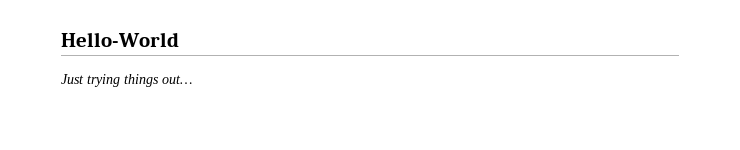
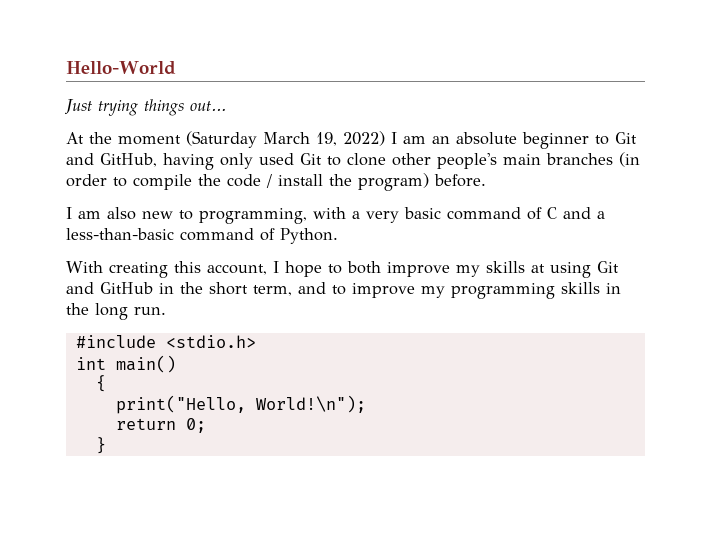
(192, 79) none -> [66,131,637,149] [66,152,640,170] [66,173,486,191] [66,207,605,224] [66,228,338,244] [66,261,619,278] [66,282,621,299] [66,303,166,320] [75,335,256,348] [75,355,176,373] [95,375,106,392] [115,395,366,414] [115,418,206,433] [95,437,106,454] // At the moment (Saturday March 19, 2022) I am an absolute beginner to Git and GitHub, having only used Git to clone other people's main branches (in order to compile the code / install the program) before. // I am also new to programming, with a very basic command of C and a less-than-basic command of Python. // With creating this account, I hope to both improve my skills at using Git and GitHub in the short term, and to improve my programming skills in the long run. // #include <stdio.h> // int main() // { // print("Hello, World!\n"); // return 0; // }

